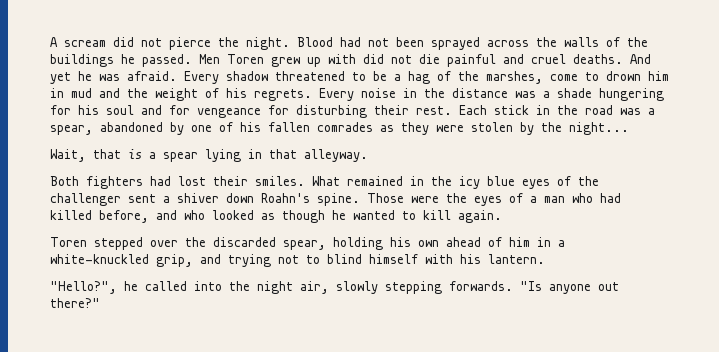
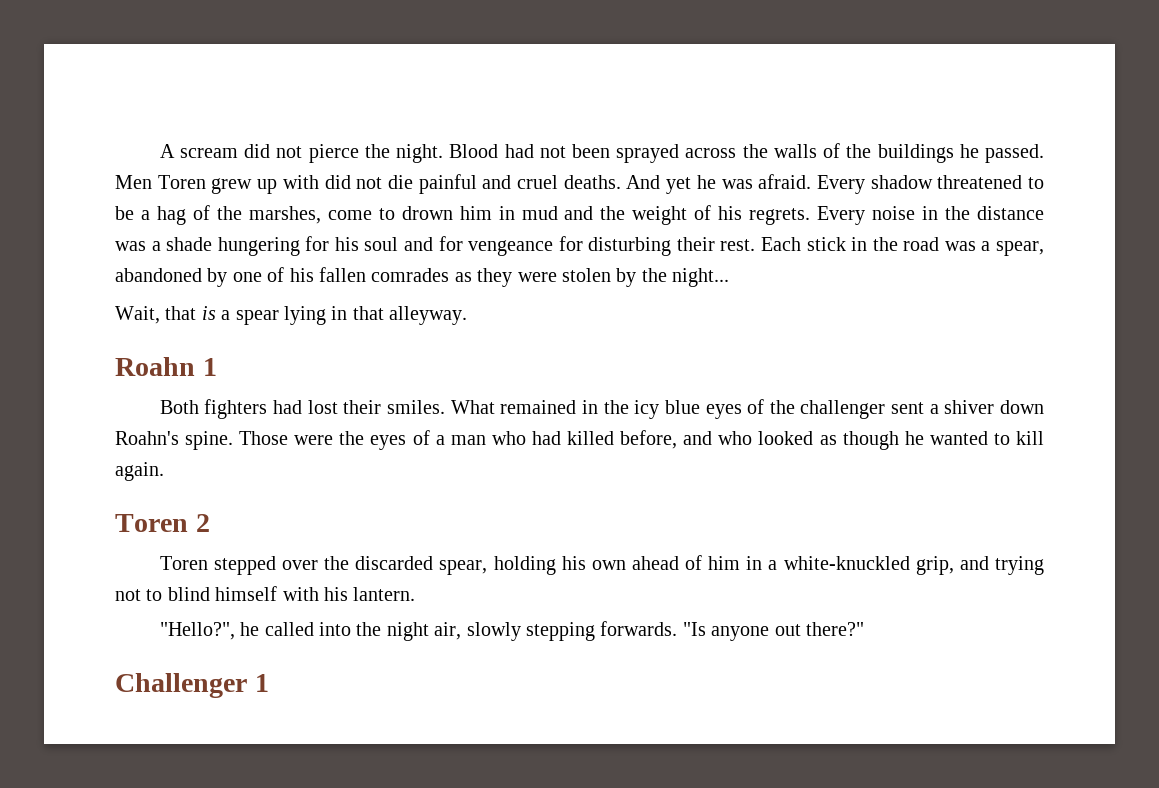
(368, 155) none -> [115,357,217,376] // Roahn 1
(502, 216) none -> [115,514,210,532] // Toren 2
(100, 303) none -> [115,673,269,698] // Challenger 1

